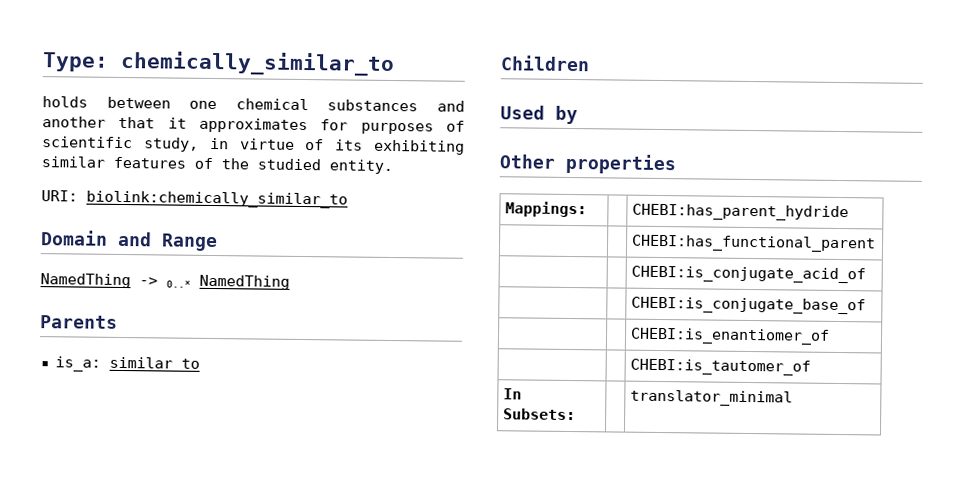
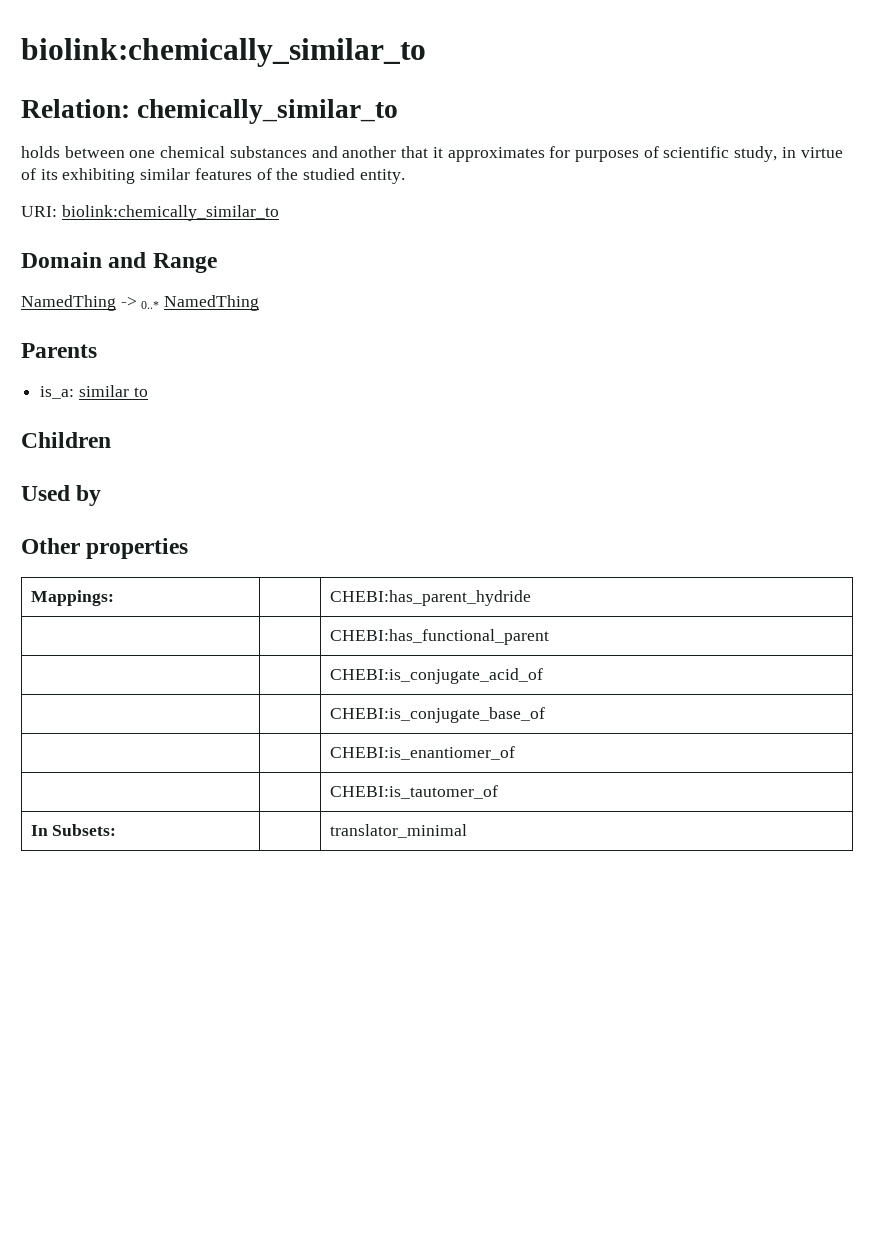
[42,52,109,72] Type: -> [21,38,426,67] [21,99,130,118] biolink:chemically_similar_to // Relation:

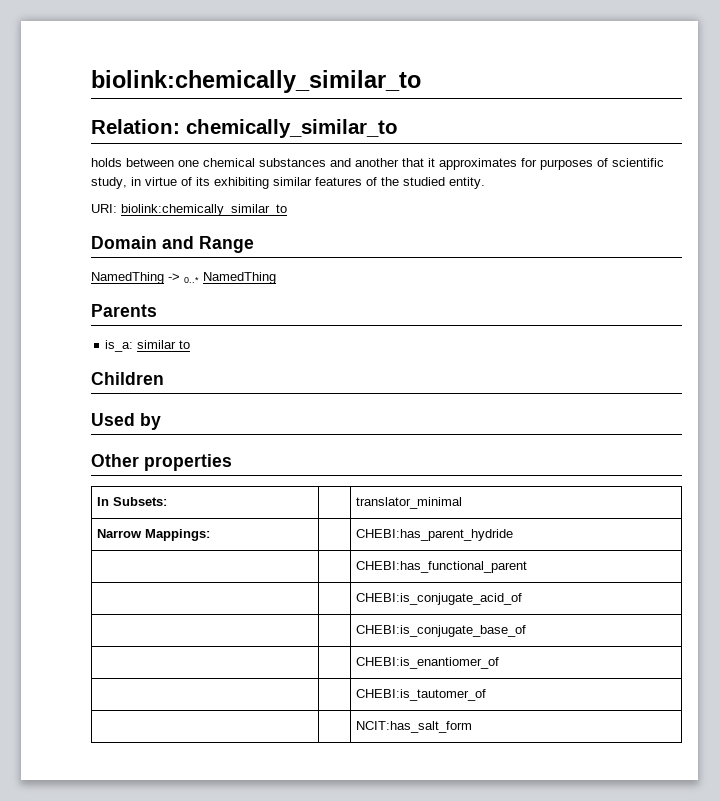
(189, 548) none -> [96,497,167,506] [355,497,462,509] [96,529,142,538] In Subsets: | | translator_minimal // Narrow
[30,824,117,836] [329,824,467,838] In Subsets: | | translator_minimal -> [355,721,472,733] | | NCIT:has_salt_form

